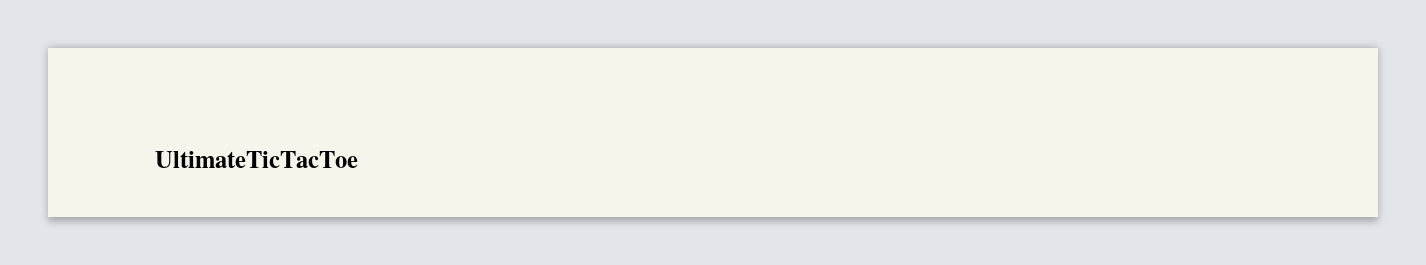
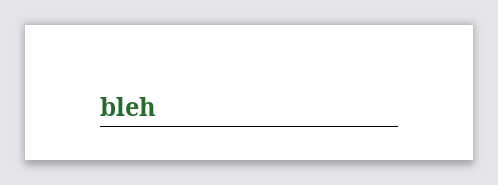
[155,151,358,168] UltimateTicTacToe -> [100,97,156,116] bleh

